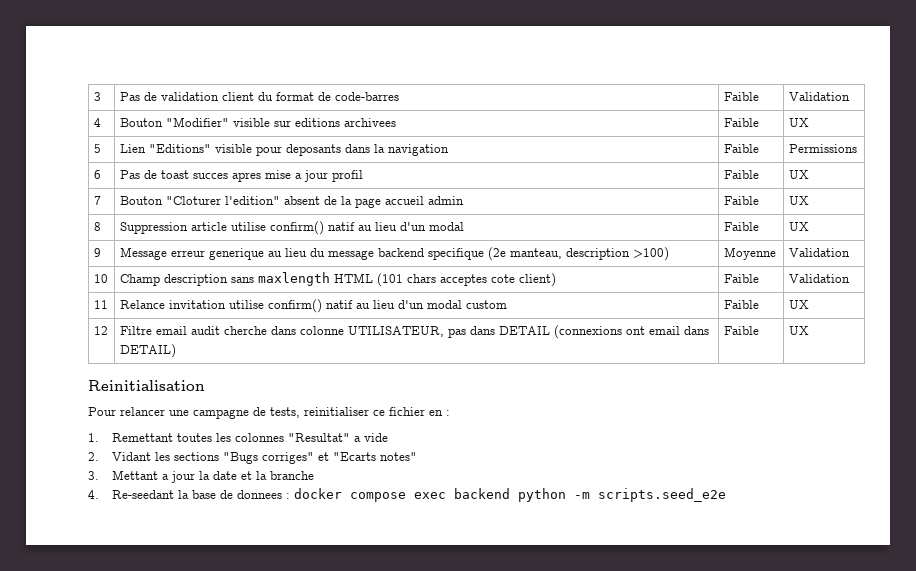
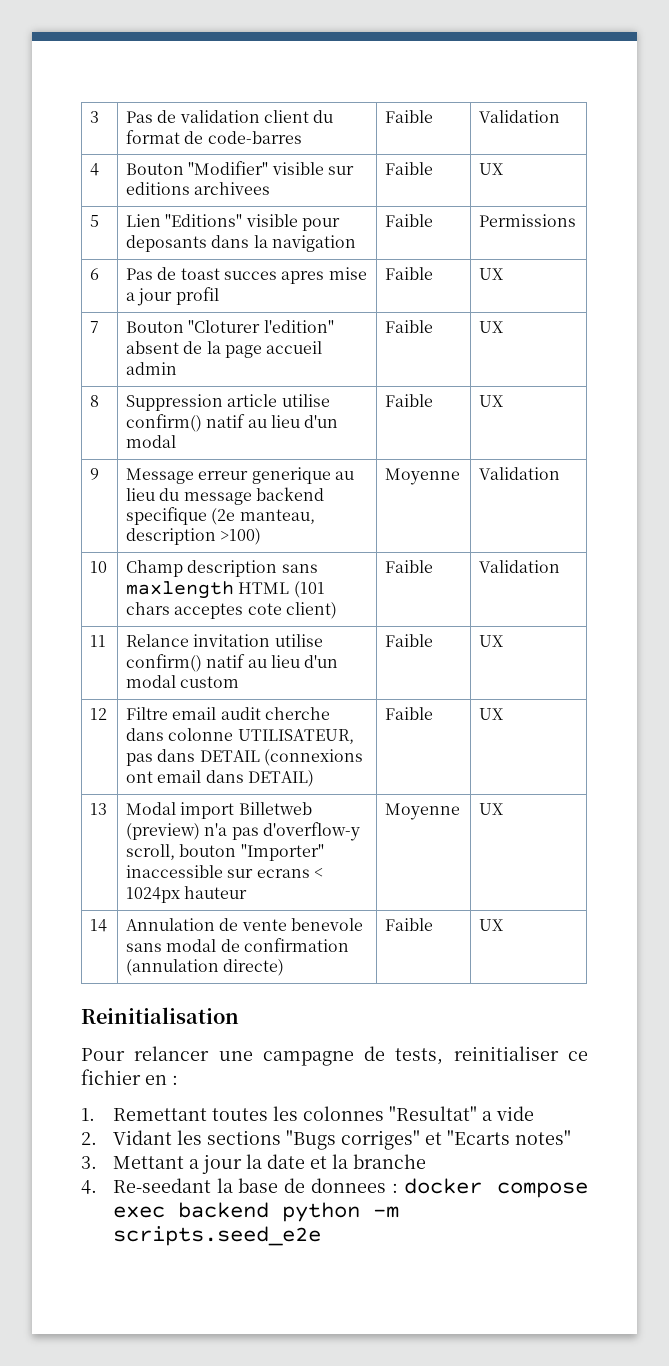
(809, 330) none -> [90,803,108,815] [126,802,312,819] [126,822,360,841] [126,844,324,861] [126,865,323,878] [126,886,248,903] [385,803,461,820] [479,803,504,815] [90,919,108,932] [126,918,363,931] [126,938,349,952] [126,959,285,976] [385,918,434,931] [479,919,504,931] // 13 | Modal import Billetweb (preview) n'a pas d'overflow-y scroll, bouton "Importer" inaccessible sur ecrans < 1024px hauteur | Moyenne | UX // 14 | Annulation de vente benevole sans modal de confirmation (annulation directe) | Faible | UX

